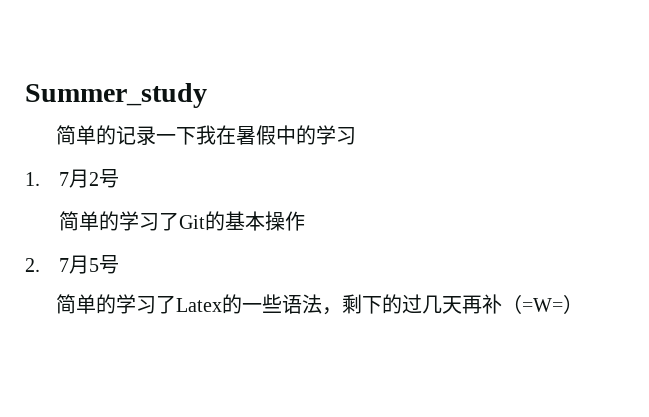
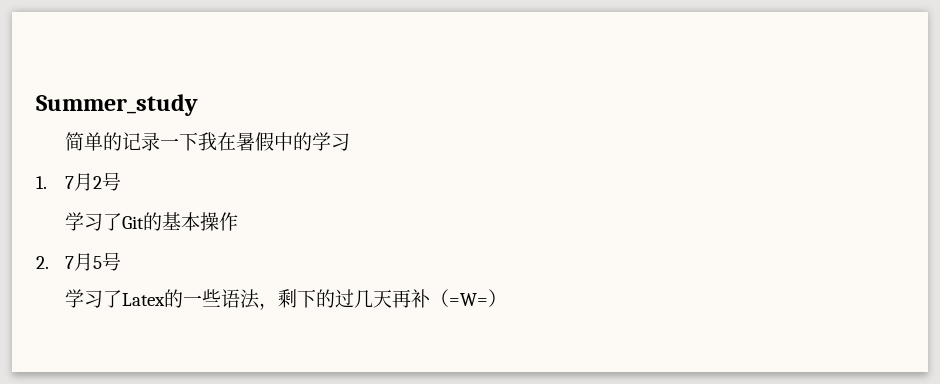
[58,211,119,231] 简单的 -> (121, 181) none
[56,294,117,314] 简单的 -> (121, 261) none

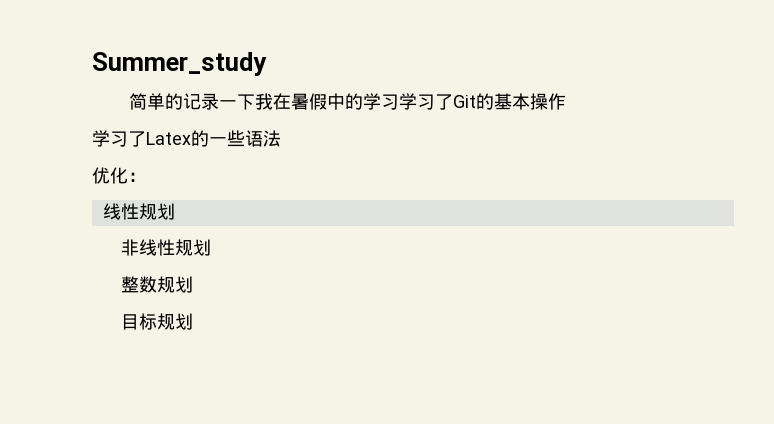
[36,172,121,191] // 1. 7月2号 // -> (400, 102) none
[36,252,121,271] // 2. 7月5号 -> (567, 101) none
[259,289,508,310] ，剩下的过几天再补（=W=） -> [92,167,146,184] [102,203,175,220] [121,239,212,256] [121,276,194,293] [121,313,194,330] // 优化： // 线性规划 // 非线性规划 // 整数规划 // 目标规划

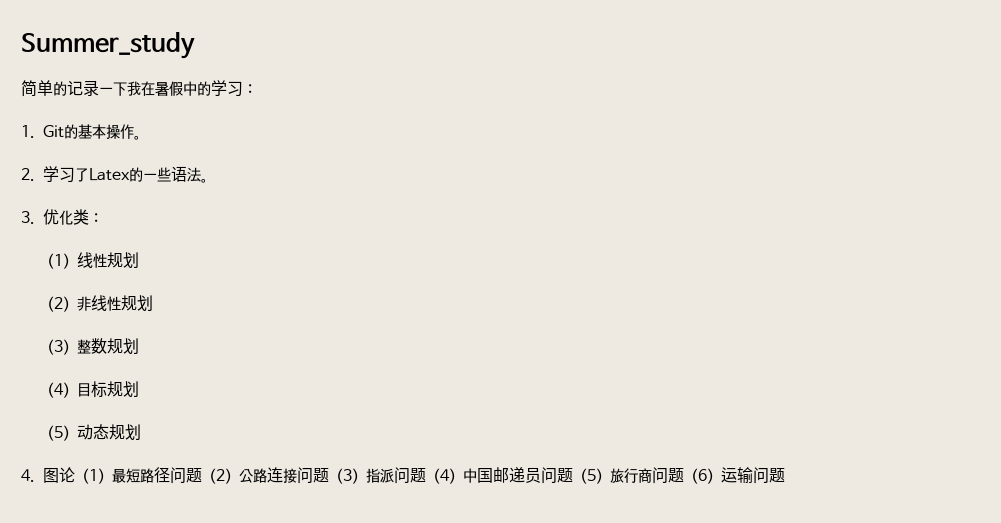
[399,93,454,110] 学习了 -> [243,84,257,94] [21,125,35,138] ： // 1.
(567, 101) // -> [134,135,141,140] [21,168,35,181] 。 // 2.
[92,167,146,184] [102,203,175,220] // 优化： // 线性规划 // -> [201,178,208,183] [21,209,103,225] [39,252,139,269] [39,296,77,312] 。 // 3.优化类： // （1）线性规划 // （2）
(212, 247) none -> [39,339,77,355] （3）
(194, 284) none -> [39,382,77,398] （4）
(194, 321) none -> [39,424,141,441] [21,467,785,484] // （5）动态规划 // 4.图论（1）最短路径问题（2）公路连接问题（3）指派问题（4）中国邮递员问题（5）旅行商问题（6）运输问题

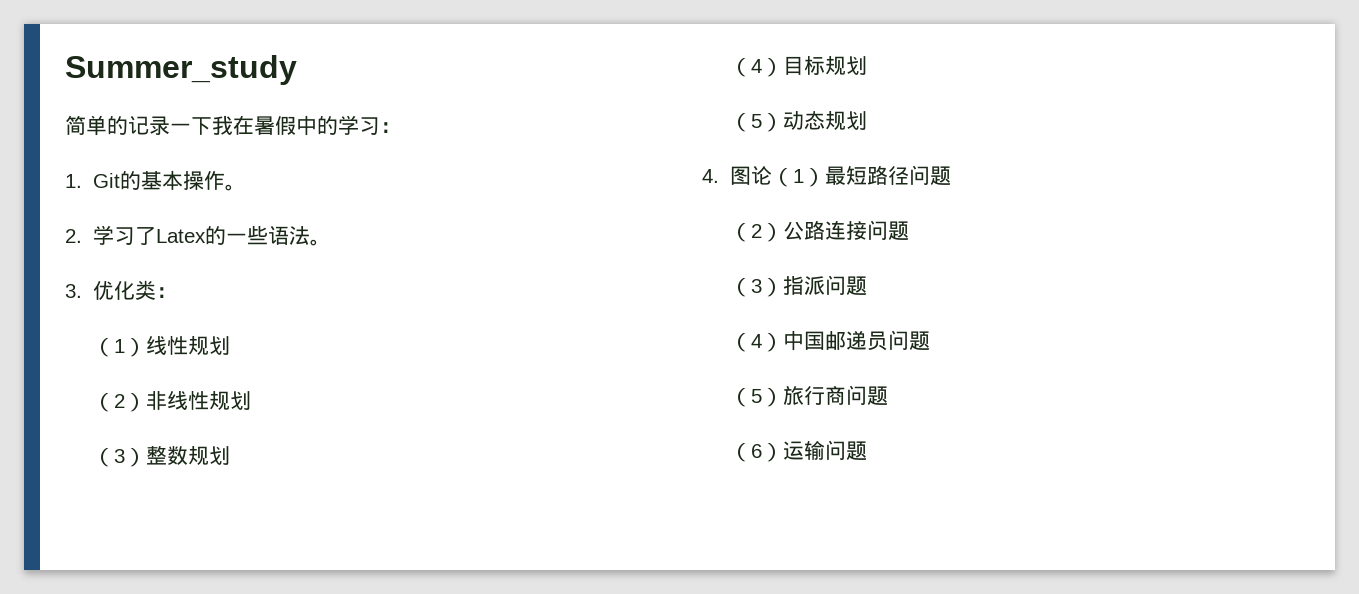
(202, 475) none -> (951, 176) //
(329, 475) none -> (909, 231) //
(426, 475) none -> (867, 286) //
(573, 475) none -> (930, 341) //
(684, 475) none -> (888, 396) //

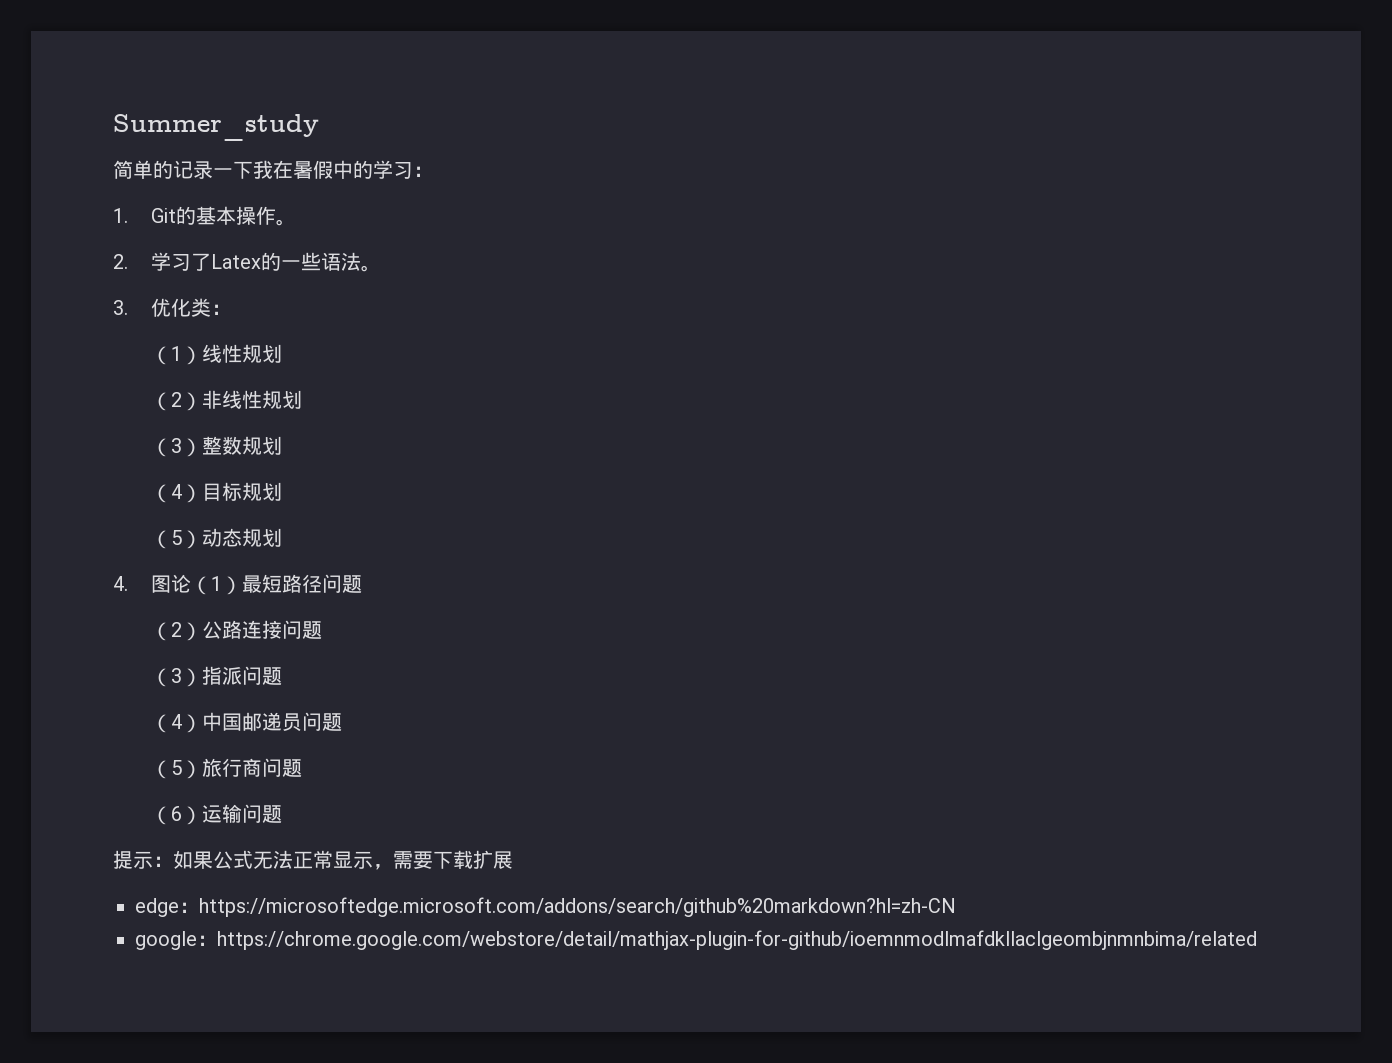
(867, 451) none -> [113,850,513,870] [135,897,956,917] [135,930,1257,950] // 提示：如果公式无法正常显示，需要下载扩展 // edge：https://microsoftedge.microsoft.com/addons/search/github%20markdown?hl=zh-CN // google：https://chrome.google.com/webstore/detail/mathjax-plugin-for-github/ioemnmodlmafdkllaclgeombjnmnbima/related

